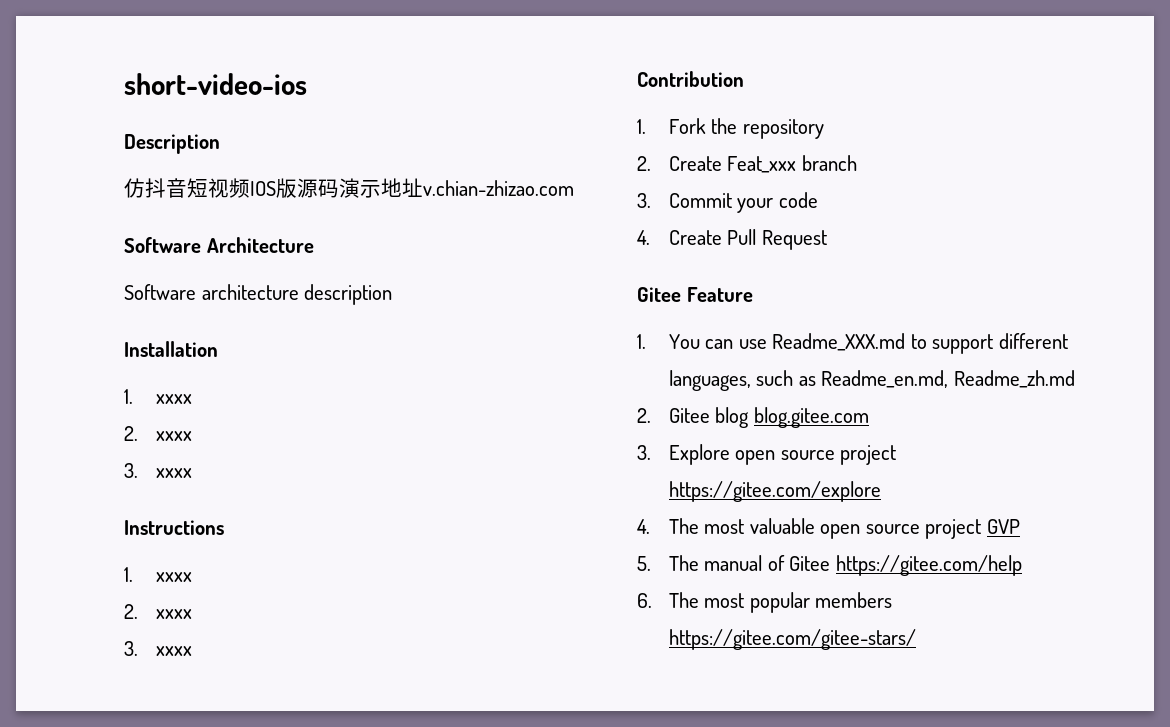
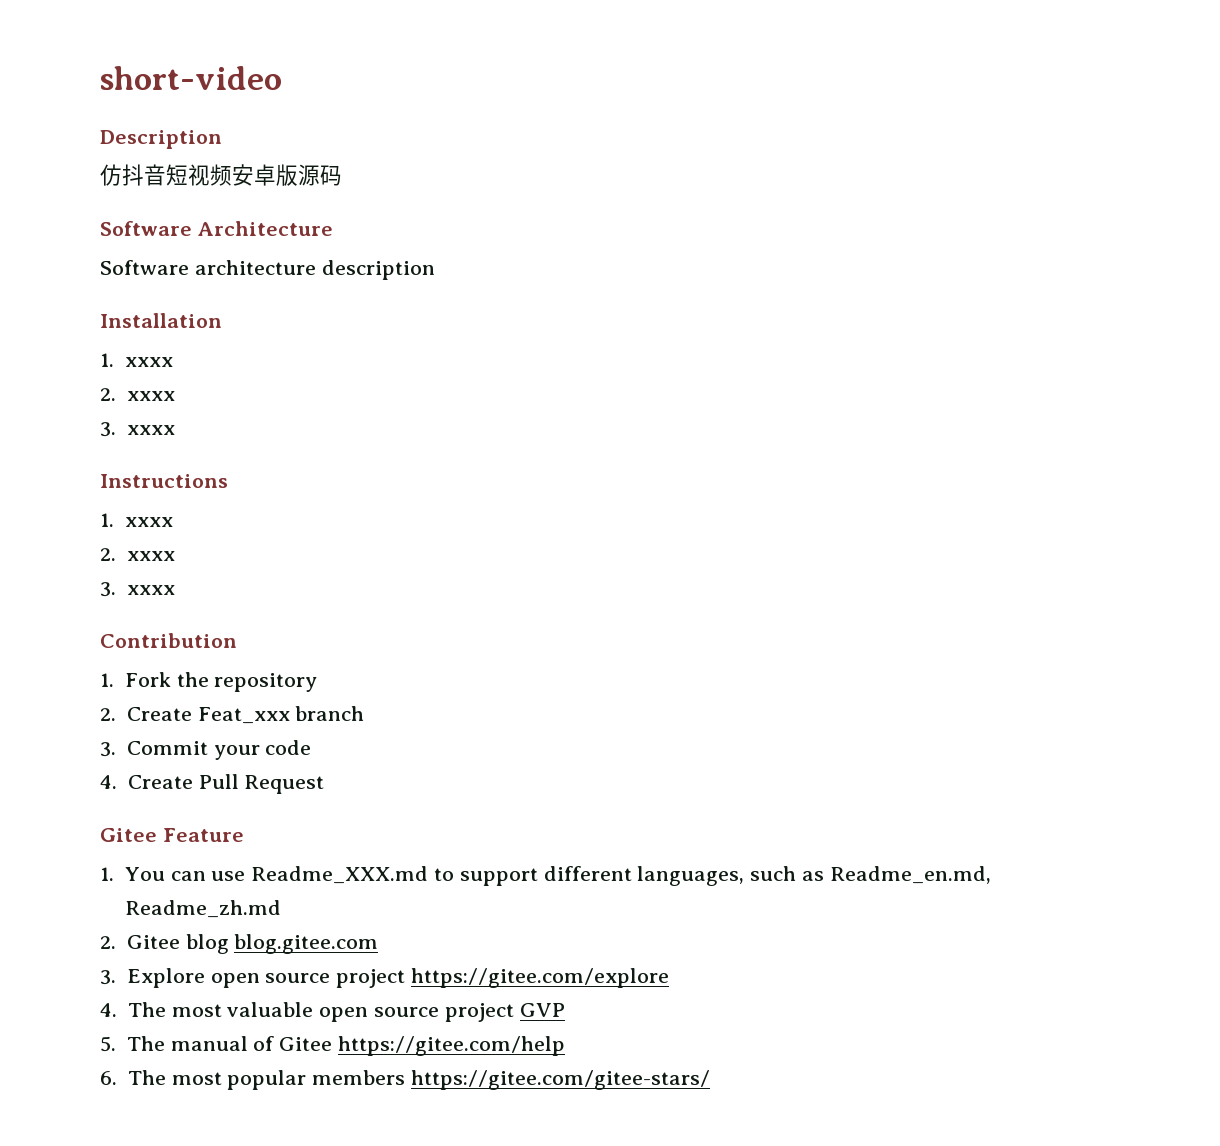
[124,73,307,95] short-video-ios -> [100,66,282,90] short-video
[250,181,276,196] IOS -> [232,164,276,186] 安卓
[339,178,574,198] 演示地址v.chian-zhizao.com -> (342, 175) none

